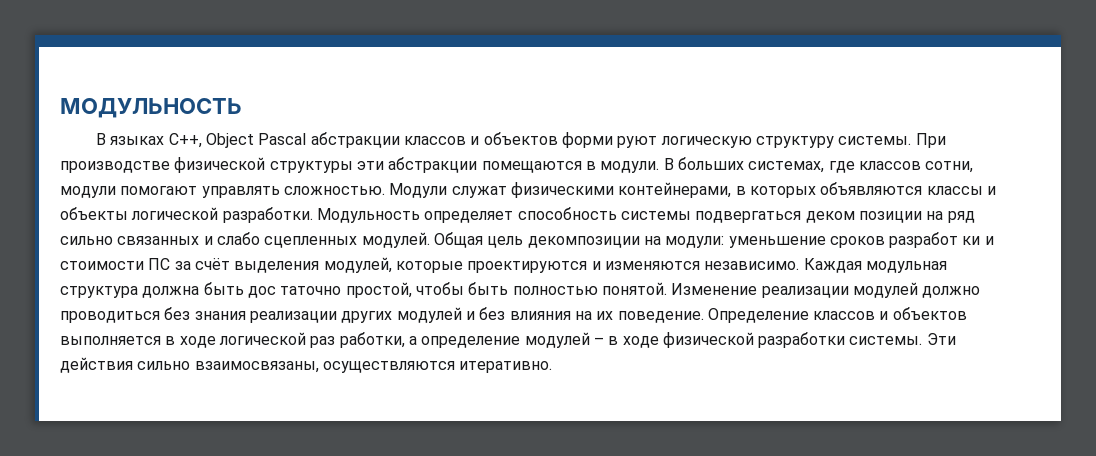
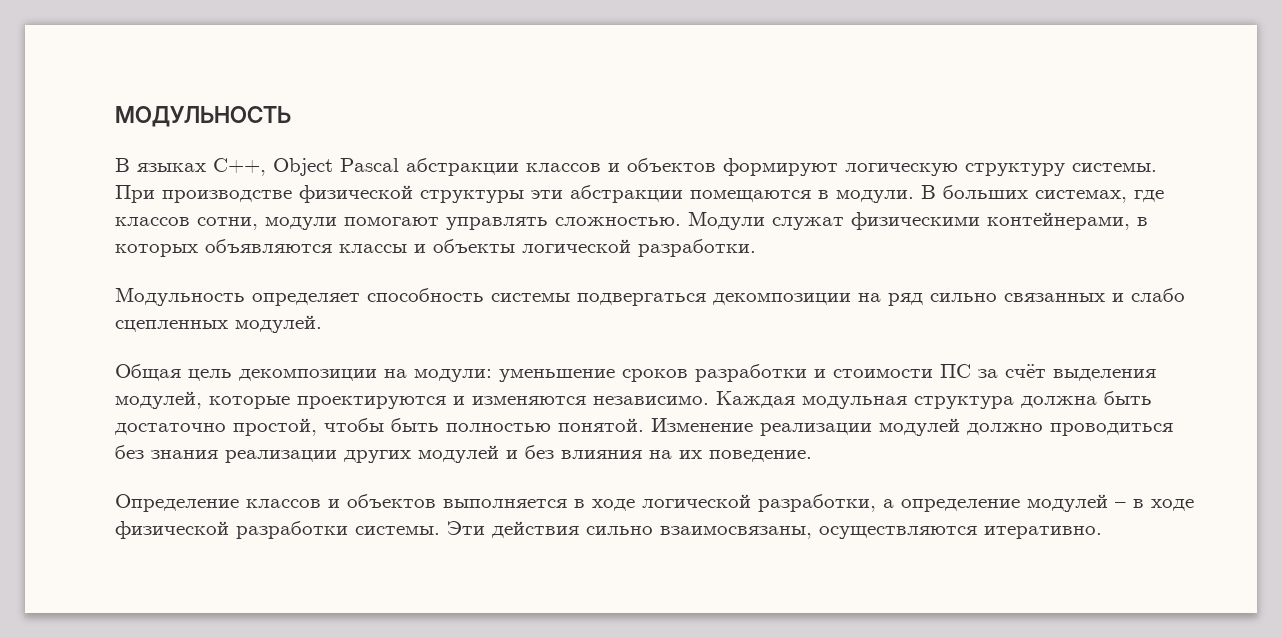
[561,132,658,148] форми руют -> [723,158,838,176] формируют
(313, 215) none -> (756, 248) //
[805,211,922,223] деком позиции -> [713,293,851,305] декомпозиции
(430, 240) none -> (322, 324) //
[889,232,981,248] разработ ки -> [695,364,807,382] разработки
[247,286,342,298] дос таточно -> [115,423,226,435] достаточно
(704, 317) none -> (812, 456) //
[310,332,405,348] раз работки, -> [758,494,876,512] разработки,

